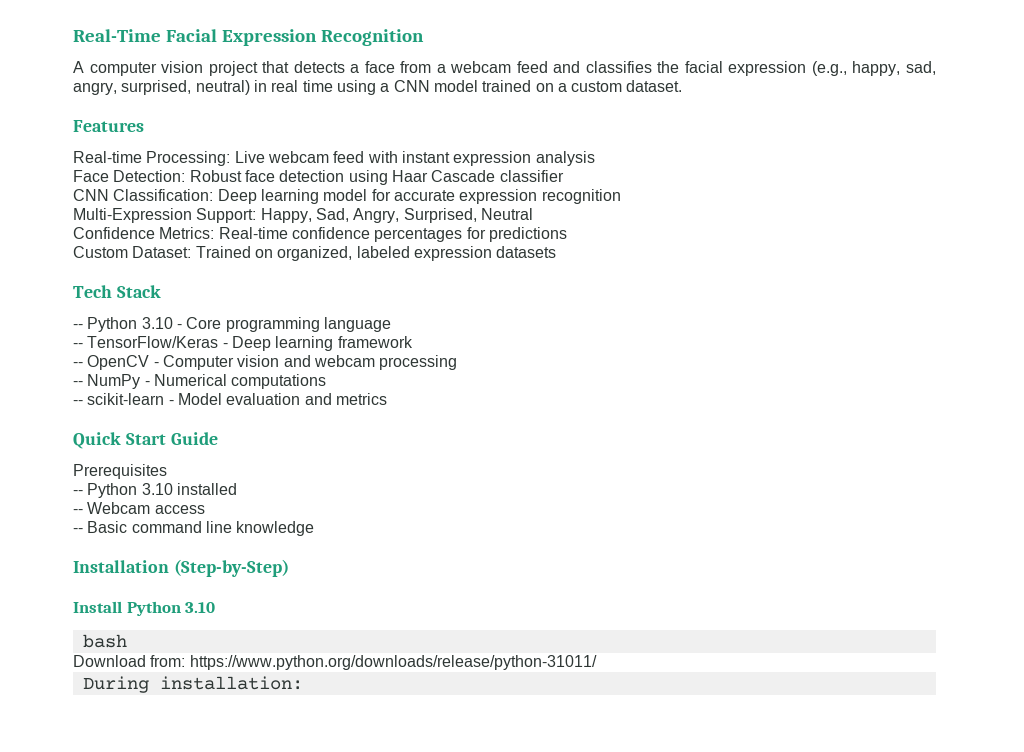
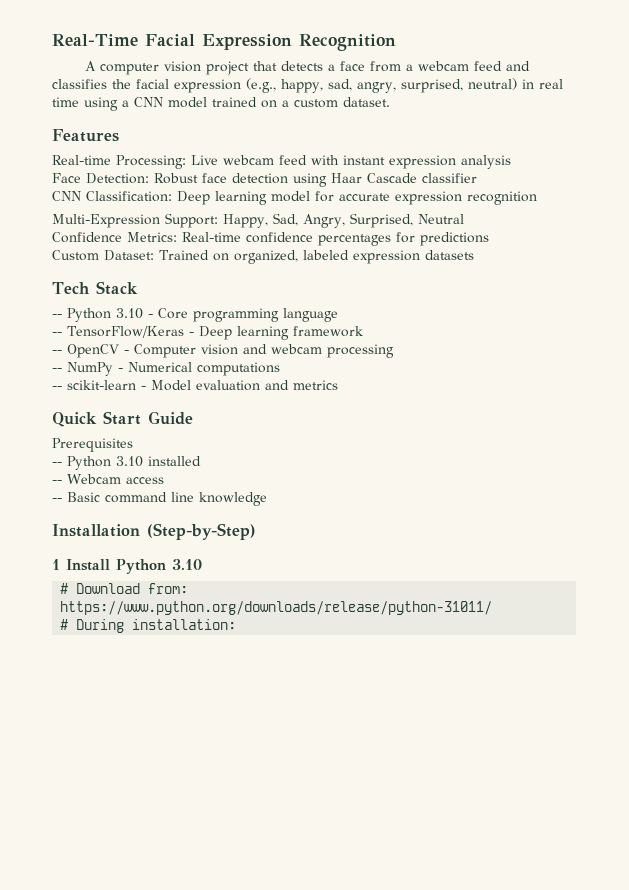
(289, 568) none -> [52,559,60,570] 1
[82,634,127,648] bash // -> [60,583,69,594] #
(597, 662) none -> [60,619,69,630] #

